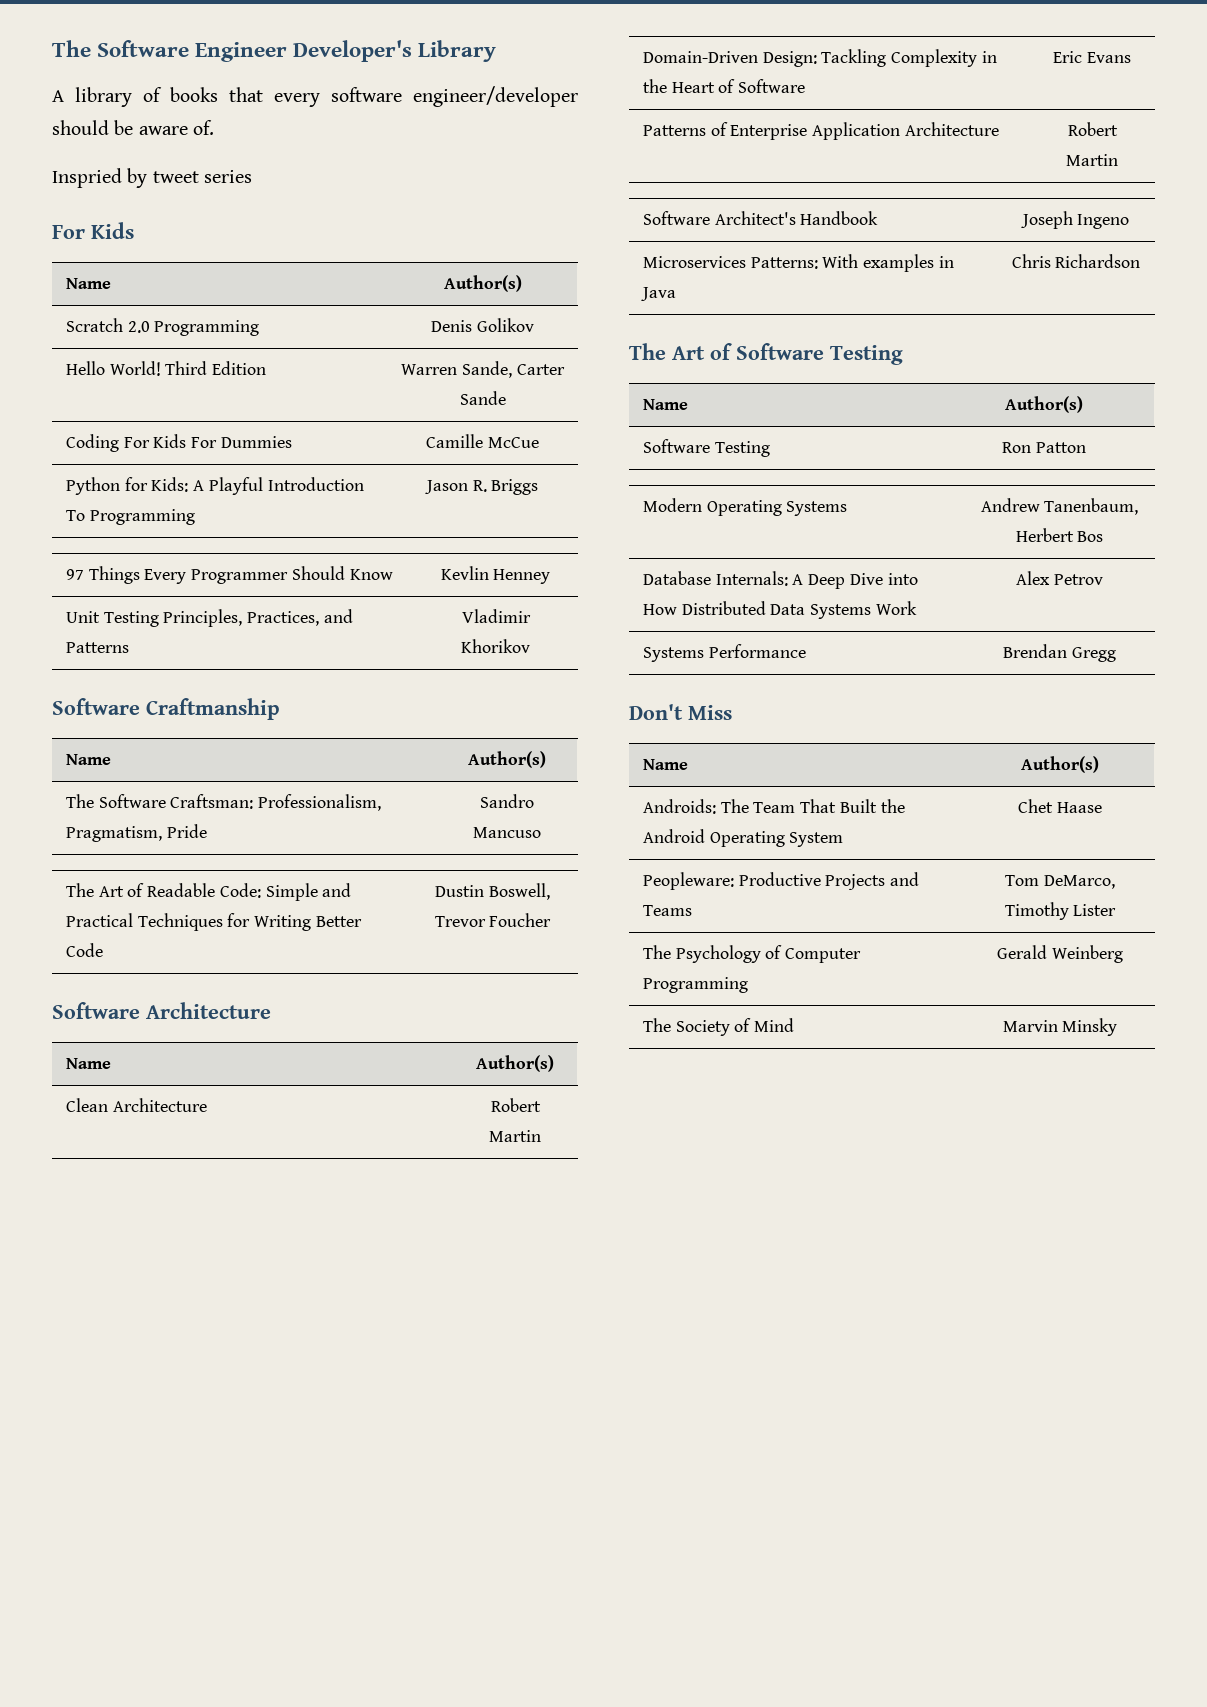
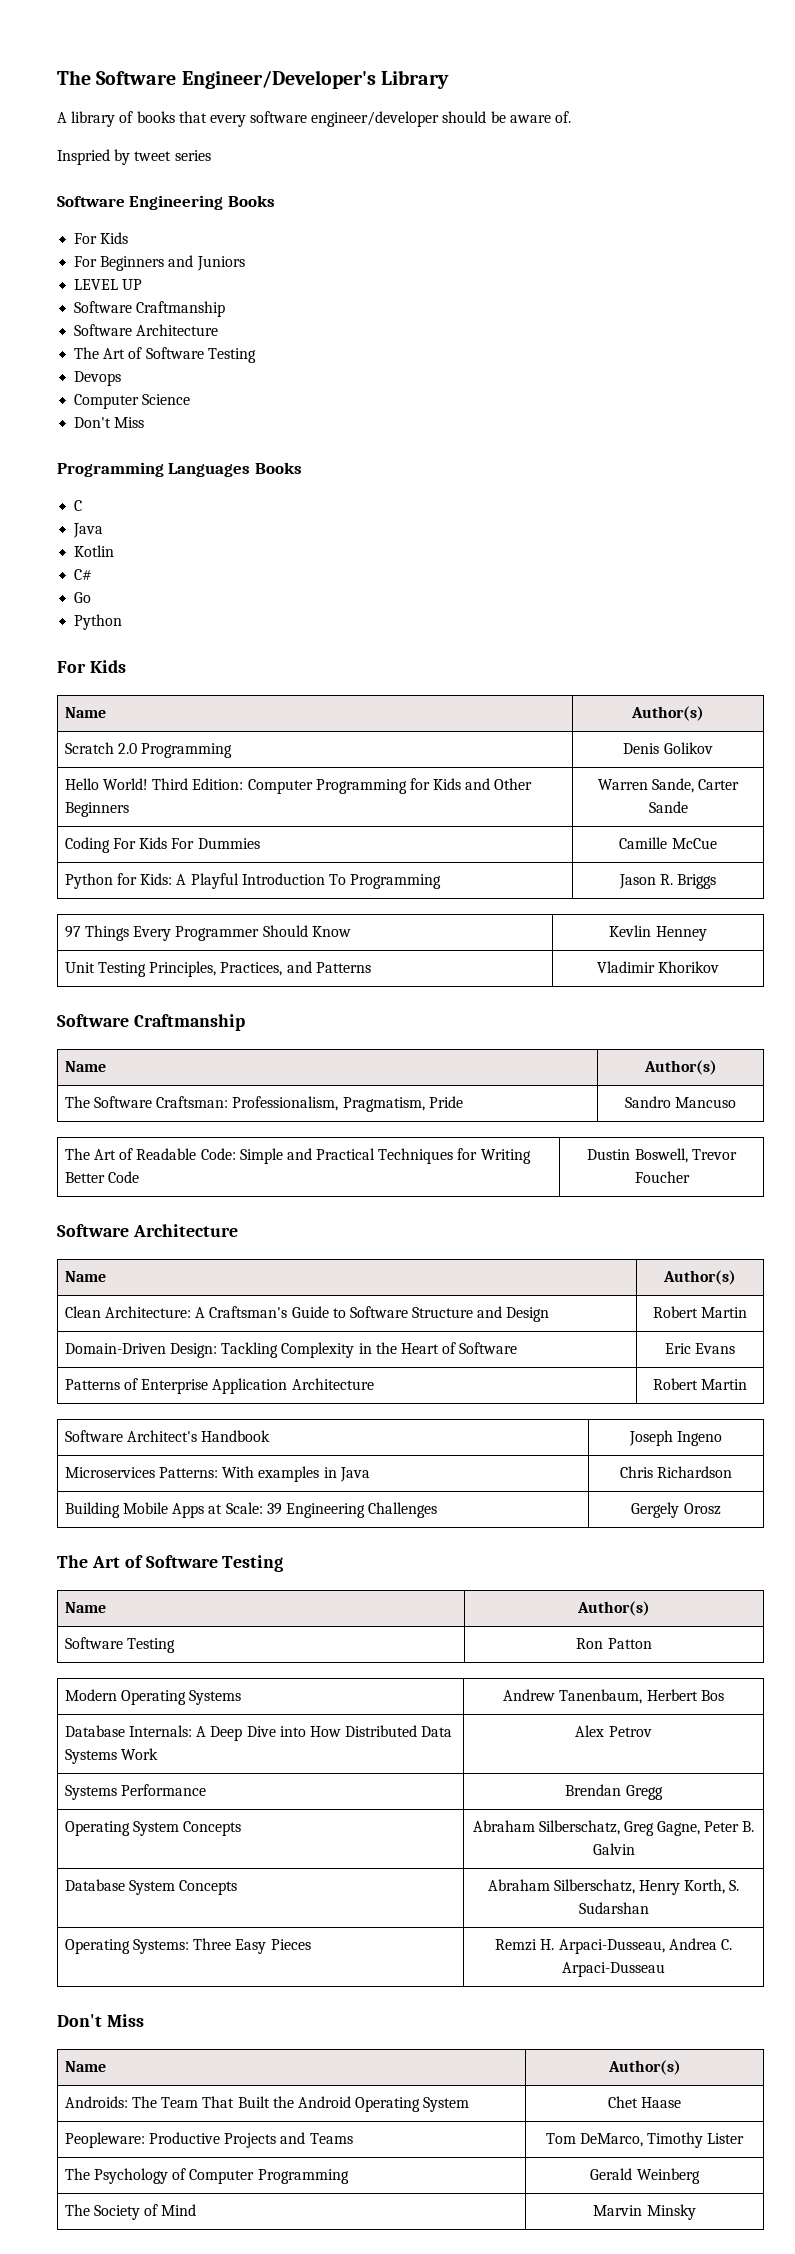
[52,40,413,62] The Software Engineer Developer's -> [57,70,376,89] The Software Engineer/Developer's
(252, 176) none -> [57,195,275,210] [74,232,129,244] [74,255,245,271] [74,279,143,290] [74,301,226,317] [74,324,219,336] [74,347,256,363] [74,371,122,386] [74,394,191,409] [74,417,145,428] [57,462,302,477] [74,500,83,511] [73,523,104,538] [74,545,115,557] [74,569,93,580] [74,592,92,603] [74,614,123,630] // Software Engineering Books // For Kids // For Beginners and Juniors // LEVEL UP // Software Craftmanship // Software Architecture // The Art of Software Testing // Devops // Computer Science // Don't Miss // Programming Languages Books // C // Java // Kotlin // C# // Go // Python
[212,361,267,375] Edition -> [192,778,533,794] [64,802,129,817] Edition: Computer Programming for Kids and Other Beginners
[112,1098,207,1112] Architecture -> [104,1306,550,1322] Architecture: A Craftsman's Guide to Software Structure and Design
(1141, 261) none -> [64,1502,438,1518] [631,1502,721,1518] // Building Mobile Apps at Scale: 39 Engineering Challenges | Gergely Orosz
(1116, 654) none -> [64,1821,242,1836] [472,1820,755,1836] [592,1843,635,1855] [64,1879,238,1895] [487,1879,740,1895] [578,1902,649,1914] [64,1938,311,1954] [495,1938,732,1954] [562,1962,665,1977] // Operating System Concepts | Abraham Silberschatz, Greg Gagne, Peter B. Galvin // Database System Concepts | Abraham Silberschatz, Henry Korth, S. Sudarshan // Operating Systems: Three Easy Pieces | Remzi H. Arpaci-Dusseau, Andrea C. Arpaci-Dusseau

